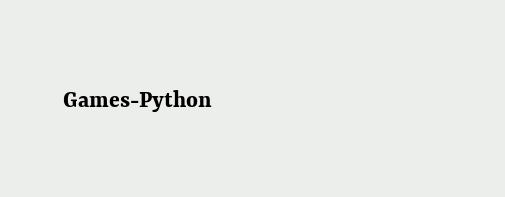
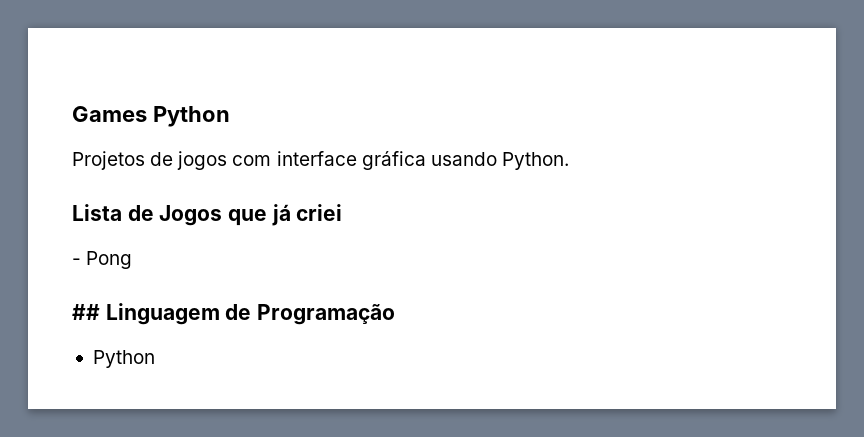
[63,90,212,112] Games-Python -> [72,106,230,127] [72,151,569,170] [72,204,343,226] [72,251,133,269] [72,303,396,325] [92,350,155,368] Games Python // Projetos de jogos com interface gráfica usando Python. // Lista de Jogos que já criei // - Pong // ## Linguagem de Programação // Python

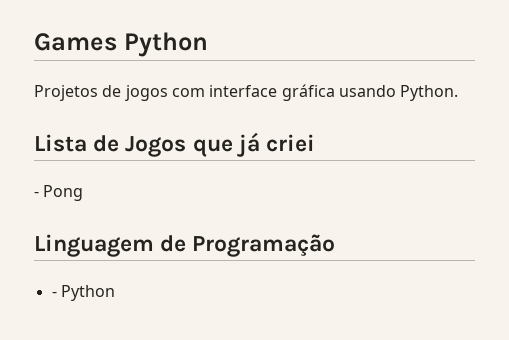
[72,304,100,320] ## -> (84, 193) none
(396, 314) none -> [51,291,57,297] -

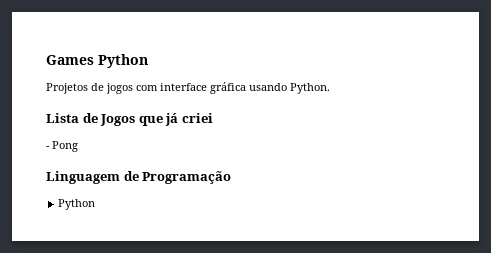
[51,291,57,297] - -> (232, 177) none

